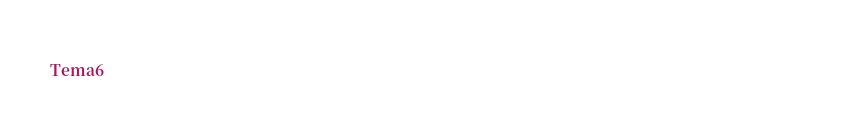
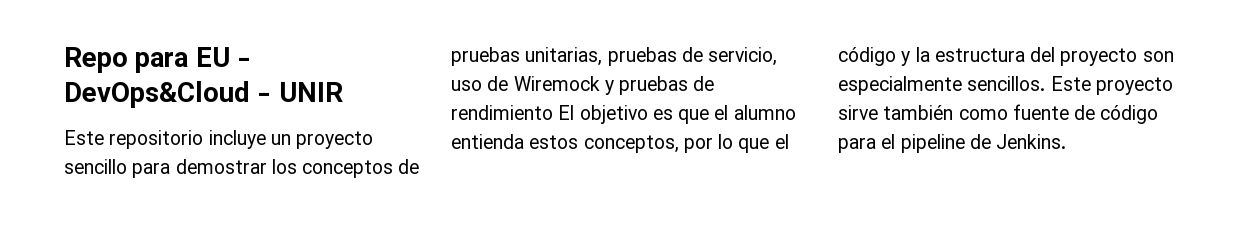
[50,64,104,76] Tema6 -> [64,47,252,73] [64,81,343,108] [64,130,374,149] [64,159,420,178] [451,47,778,66] [451,76,715,95] [451,105,796,124] [451,134,789,153] [838,47,1174,66] [838,76,1173,95] [838,104,1159,124] [838,134,1067,153] Repo para EU - DevOps&Cloud - UNIR // Este repositorio incluye un proyecto sencillo para demostrar los conceptos de pruebas unitarias, pruebas de servicio, uso de Wiremock y pruebas de rendimiento El objetivo es que el alumno entienda estos conceptos, por lo que el código y la estructura del proyecto son especialmente sencillos. Este proyecto sirve también como fuente de código para el pipeline de Jenkins.

